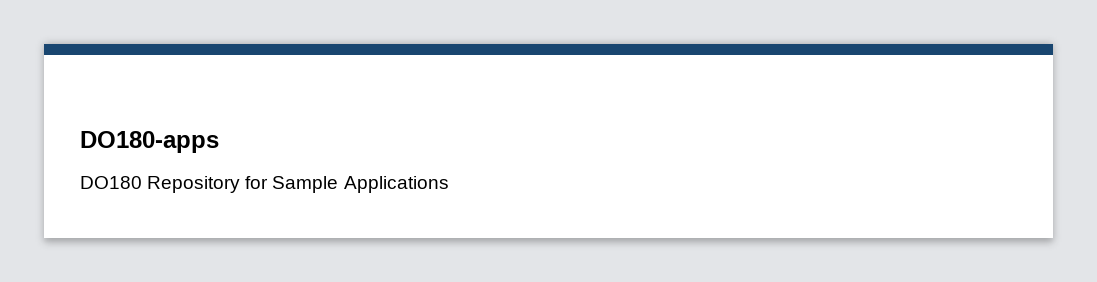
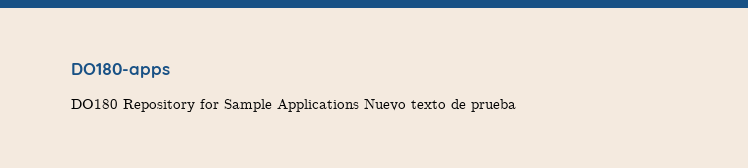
(449, 184) none -> [364,98,516,112] Nuevo texto de prueba

